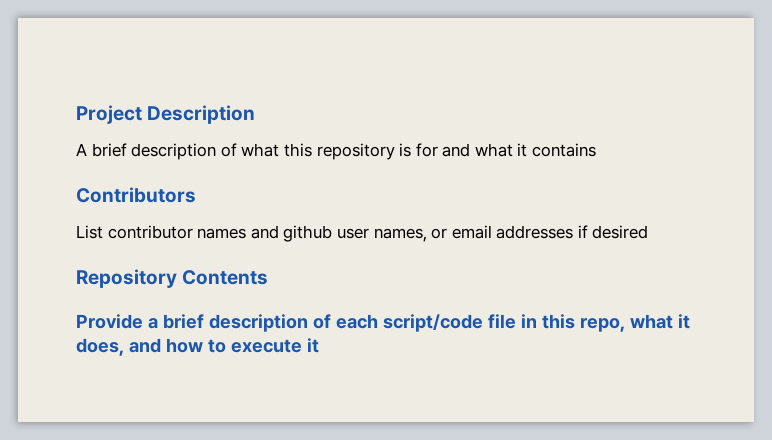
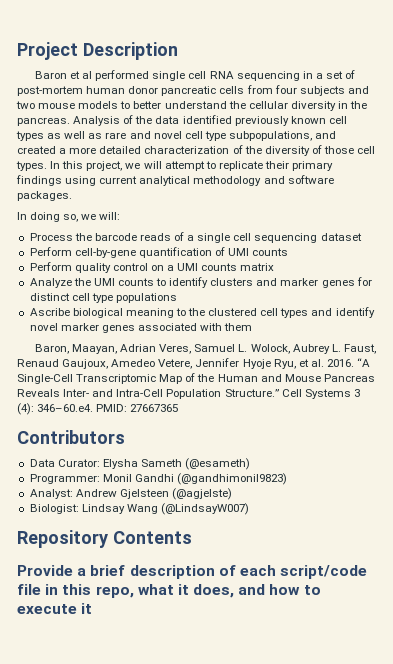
[76,143,597,160] [76,187,196,203] [76,225,649,242] A brief description of what this repository is for and what it contains // Contributors // List contributor names and github user names, or email addresses if desired -> [34,70,356,81] [17,85,369,96] [16,101,368,111] [17,115,347,126] [16,131,337,141] [17,145,376,156] [16,161,334,171] [16,175,334,186] [17,191,72,201] [17,212,121,222] [29,232,362,243] [29,247,289,258] [29,262,275,273] [29,277,372,288] [29,293,177,303] [29,307,375,318] [29,323,253,333] [34,344,376,354] [17,358,371,369] [17,373,375,384] [17,389,360,399] [17,403,179,415] [17,430,125,444] [29,458,251,470] [29,473,287,485] [29,488,232,500] [29,503,249,515] Baron et al performed single cell RNA sequencing in a set of post-mortem human donor pancreatic cells from four subjects and two mouse models to better understand the cellular diversity in the pancreas. Analysis of the data identified previously known cell types as well as rare and novel cell type subpopulations, and created a more detailed characterization of the diversity of those cell types. In this project, we will attempt to replicate their primary findings using current analytical methodology and software packages. // In doing so, we will: // Process the barcode reads of a single cell sequencing dataset // Perform cell-by-gene quantification of UMI counts // Perform quality control on a UMI counts matrix // Analyze the UMI counts to identify clusters and marker genes for distinct cell type populations // Ascribe biological meaning to the clustered cell types and identify novel marker genes associated with them // Baron, Maayan, Adrian Veres, Samuel L. Wolock, Aubrey L. Faust, Renaud Gaujoux, Amedeo Vetere, Jennifer Hyoje Ryu, et al. 2016. “A Single-Cell Transcriptomic Map of the Human and Mouse Pancreas Reveals Inter- and Intra-Cell Population Structure.” Cell Systems 3 (4): 346–60.e4. PMID: 27667365 // Contributors // Data Curator: Elysha Sameth (@esameth) // Programmer: Monil Gandhi (@gandhimonil9823) // Analyst: Andrew Gjelsteen (@agjelste) // Biologist: Lindsay Wang (@LindsayW007)

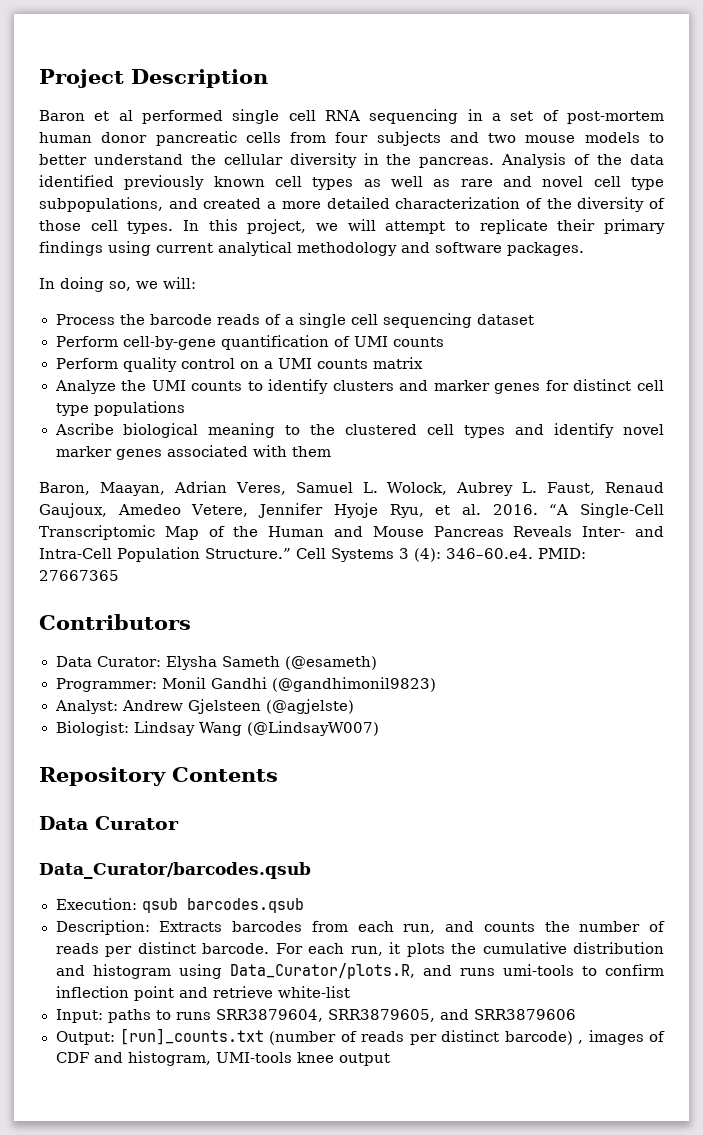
[17,565,368,579] [17,584,321,598] [17,603,93,614] Provide a brief description of each script/code file in this repo, what it does, and how to execute it -> [39,816,179,830] [39,862,311,879] [55,898,304,913] [55,920,665,935] [55,942,664,957] [55,963,664,979] [55,986,350,1001] [55,1009,576,1023] [55,1028,665,1045] [55,1051,390,1066] Data Curator // Data_Curator/barcodes.qsub // Execution: qsub barcodes.qsub // Description: Extracts barcodes from each run, and counts the number of reads per distinct barcode. For each run, it plots the cumulative distribution and histogram using Data_Curator/plots.R, and runs umi-tools to confirm inflection point and retrieve white-list // Input: paths to runs SRR3879604, SRR3879605, and SRR3879606 // Output: [run]_counts.txt (number of reads per distinct barcode) , images of CDF and histogram, UMI-tools knee output

